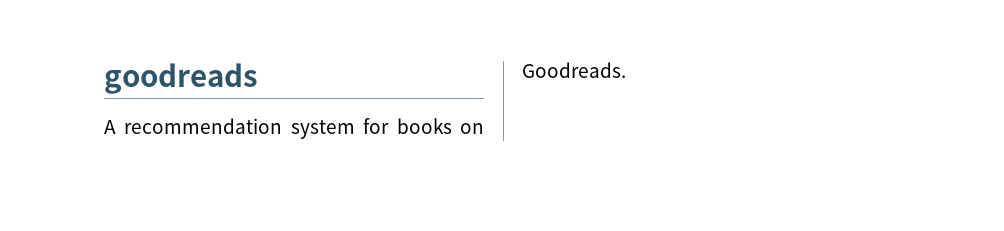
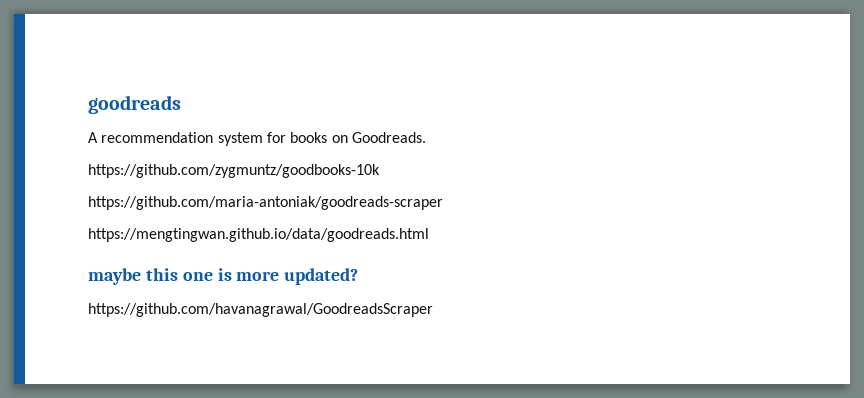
(626, 70) none -> [88,164,380,178] [88,196,443,210] [88,228,429,242] [88,268,359,285] [88,303,433,317] // https://github.com/zygmuntz/goodbooks-10k // https://github.com/maria-antoniak/goodreads-scraper // https://mengtingwan.github.io/data/goodreads.html // maybe this one is more updated? // https://github.com/havanagrawal/GoodreadsScraper

